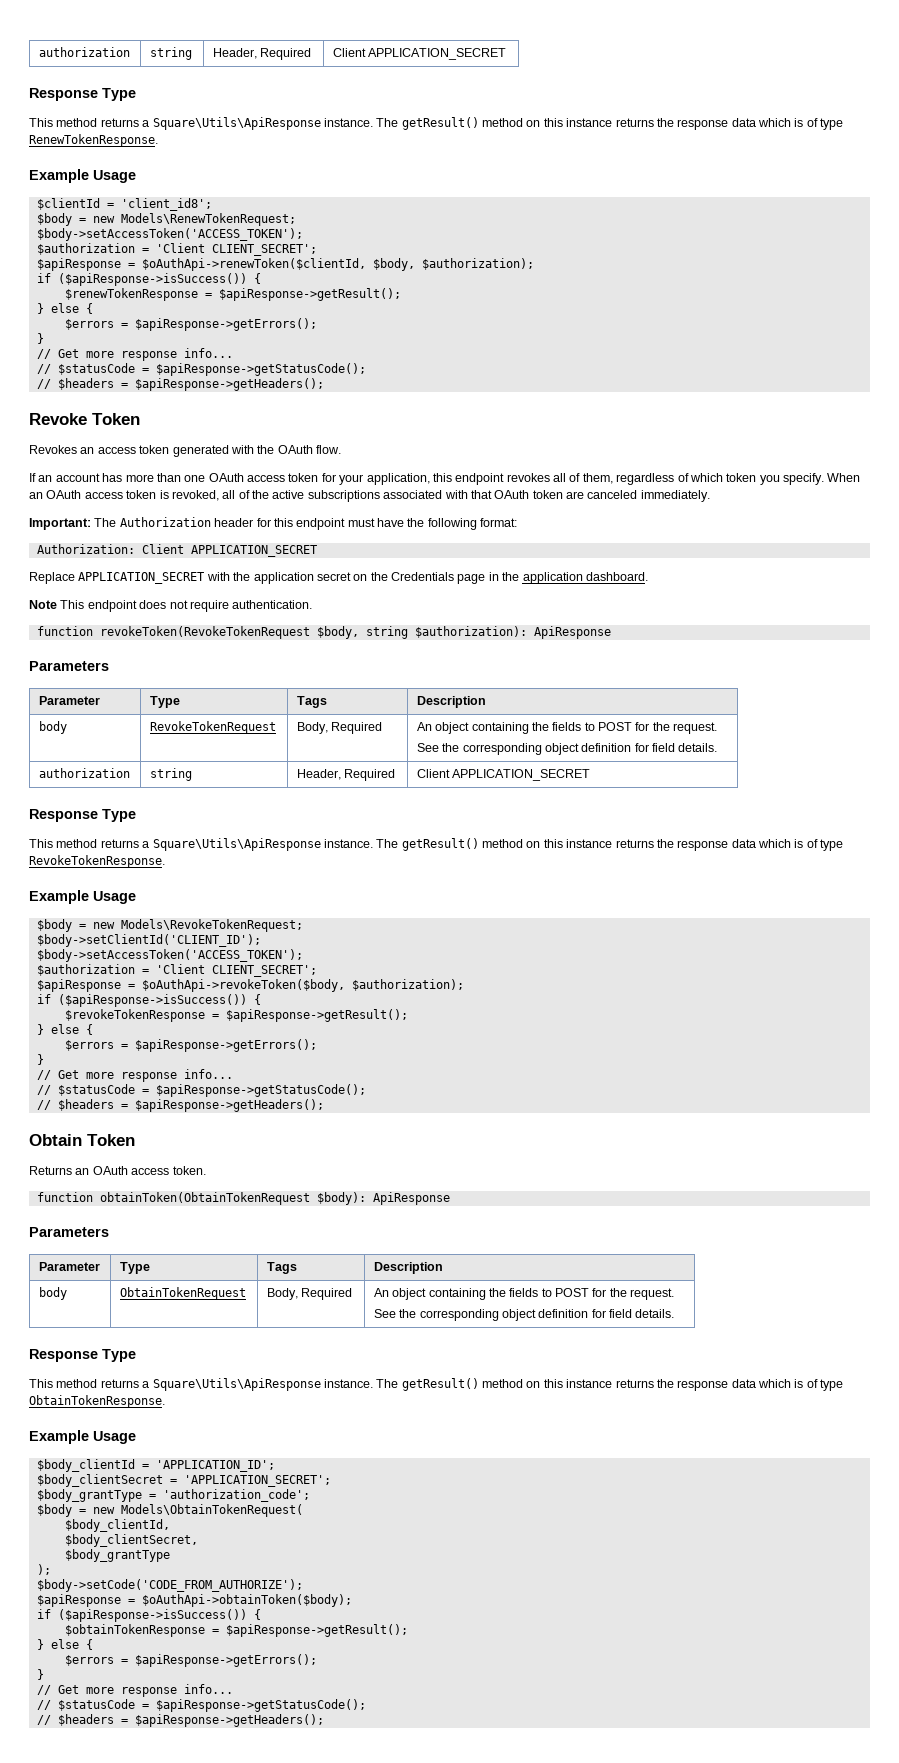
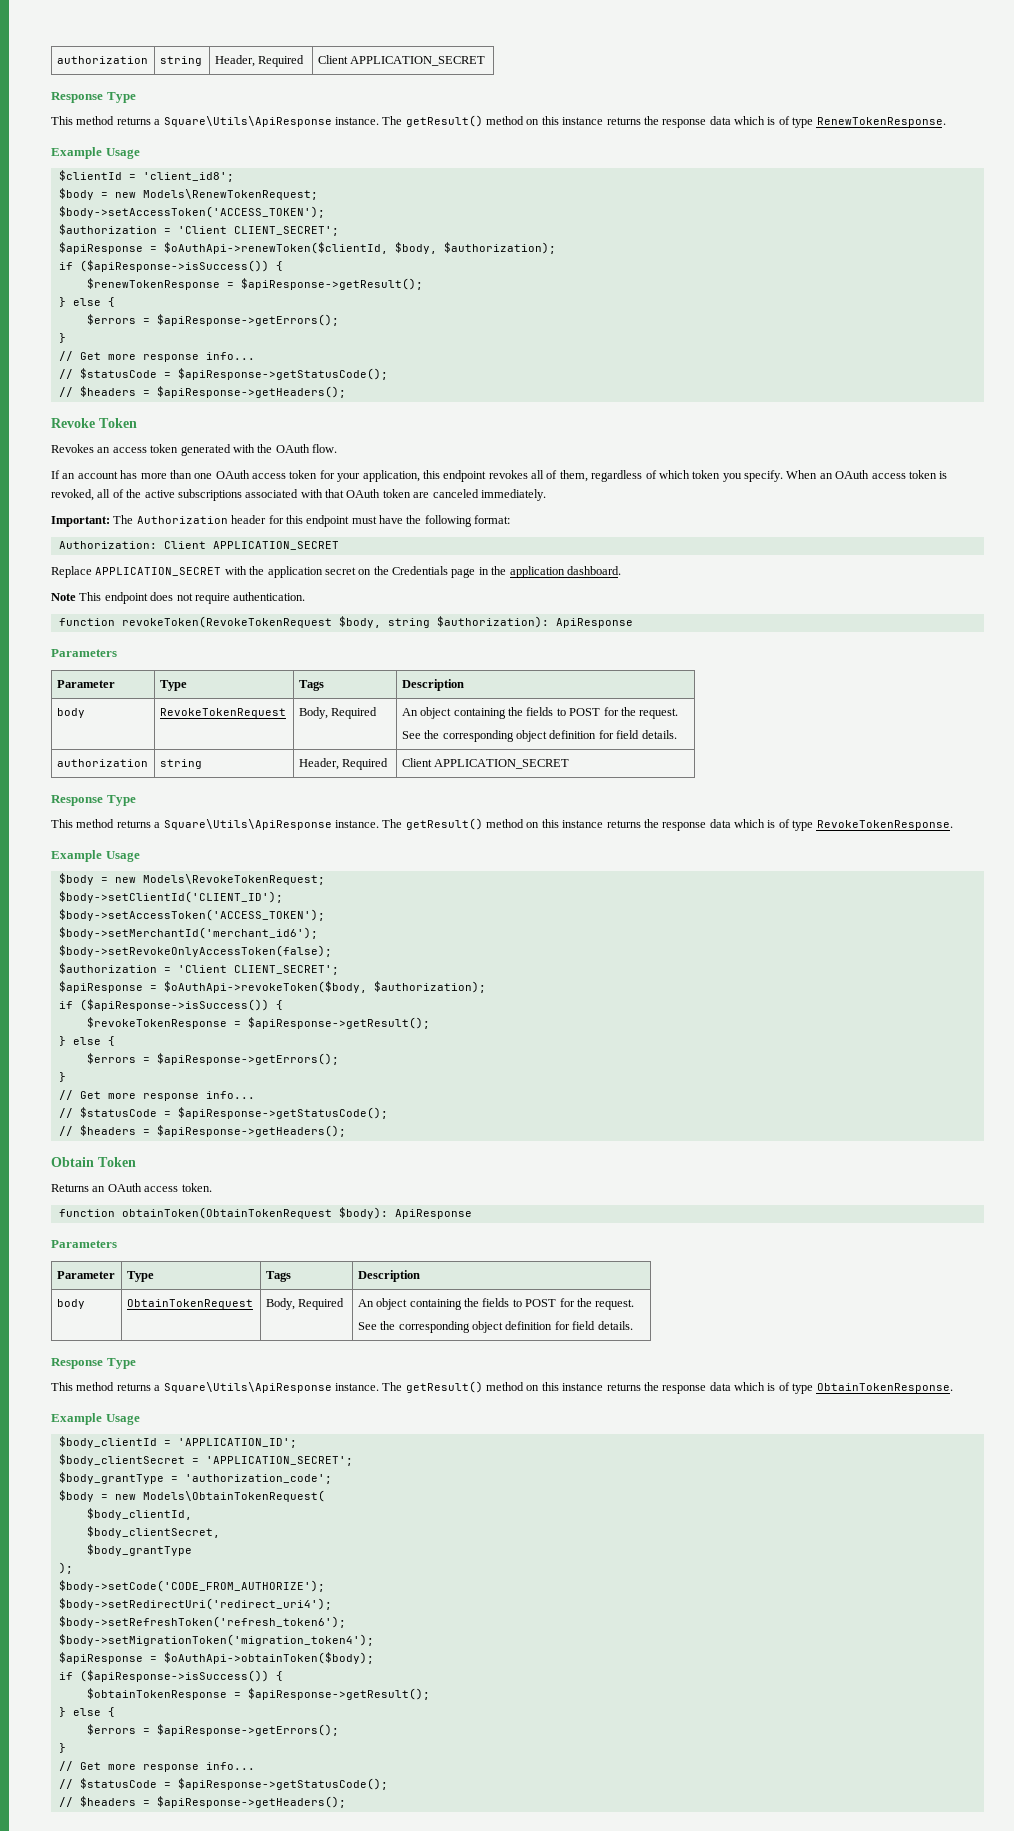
(303, 955) none -> [58,927,318,939] [58,945,332,957] // $body->setMerchantId('merchant_id6'); // $body->setRevokeOnlyAccessToken(false);
(303, 1585) none -> [58,1598,332,1610] [58,1616,346,1628] [58,1634,374,1646] // $body->setRedirectUri('redirect_uri4'); // $body->setRefreshToken('refresh_token6'); // $body->setMigrationToken('migration_token4');

